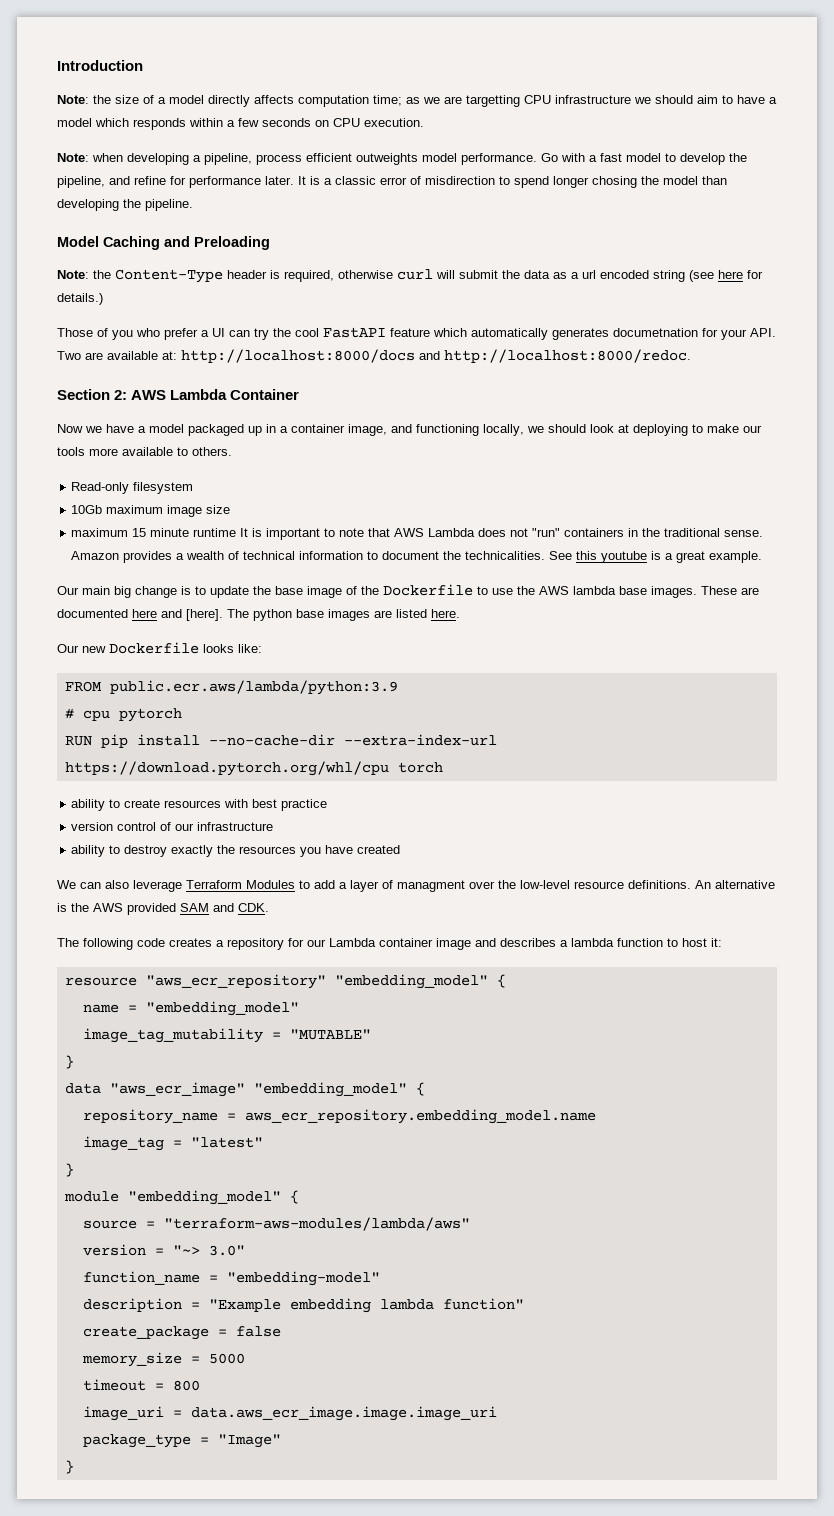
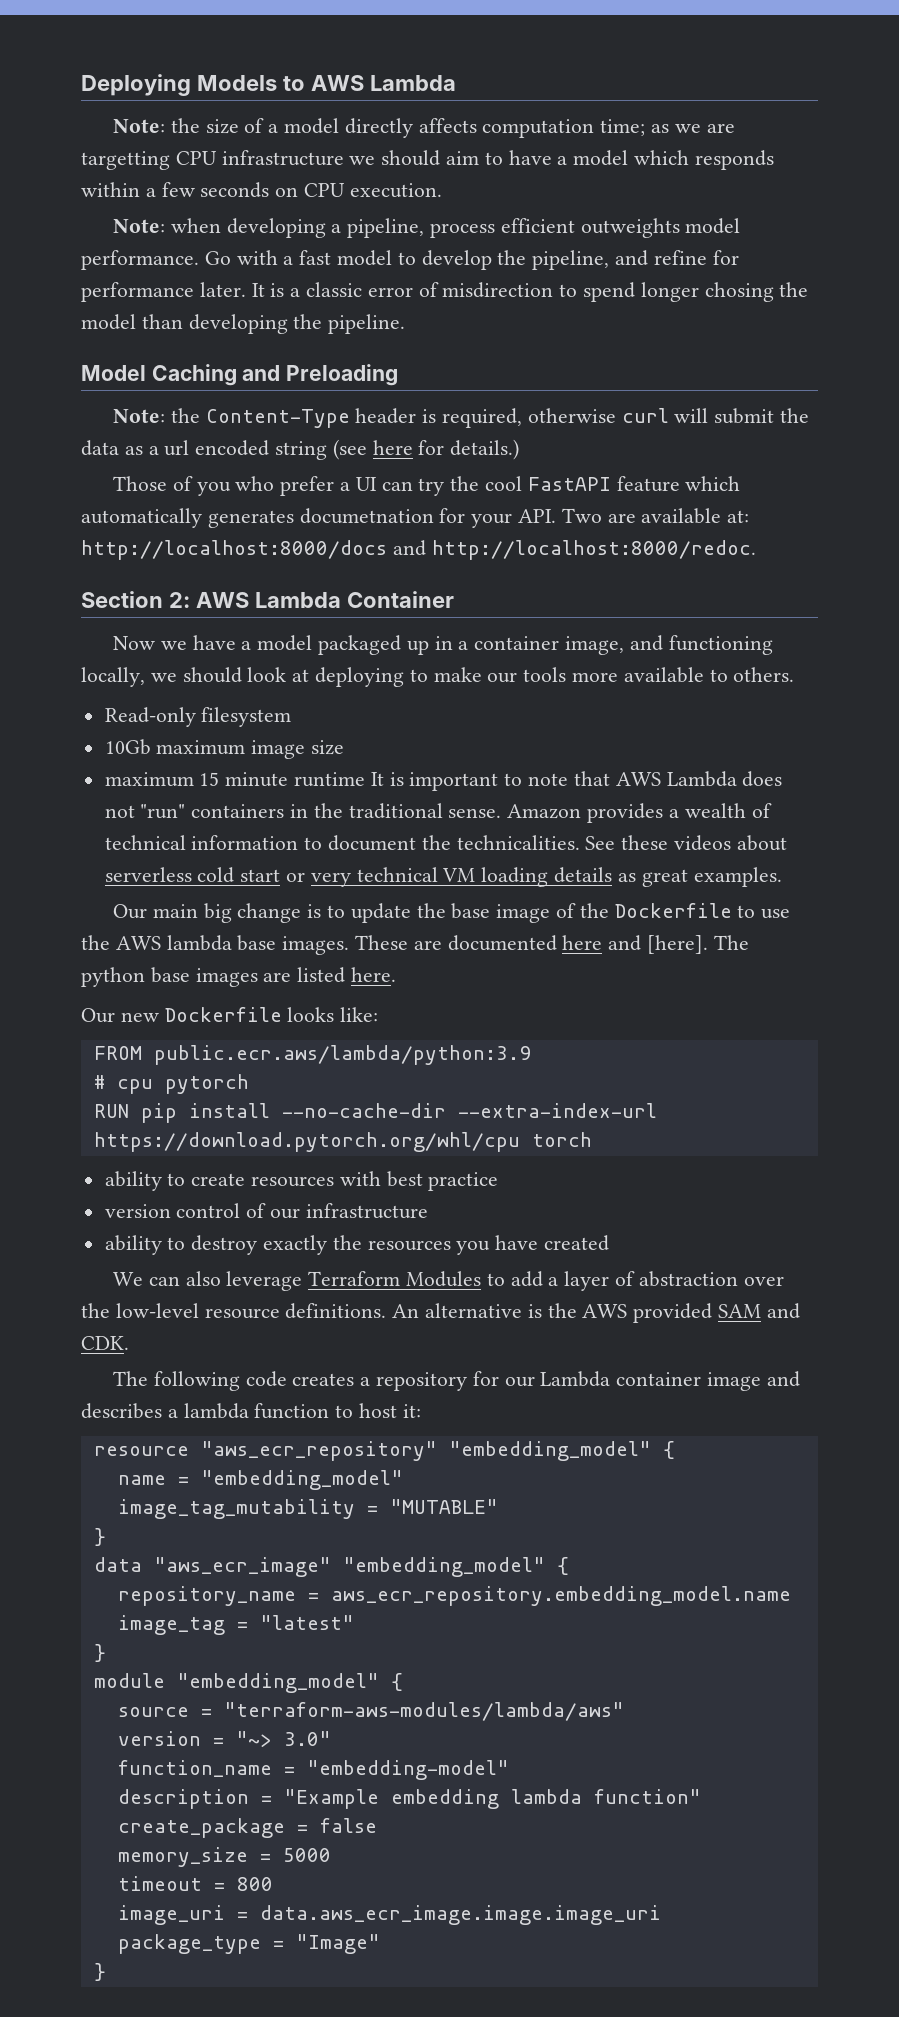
[57,60,143,71] Introduction -> [81,74,456,96] Deploying Models to AWS Lambda
[576,551,763,563] this youtube is a great example. -> [621,835,787,851] [104,867,782,887] these videos about serverless cold start or very technical VM loading details as great examples.
[397,880,465,892] managment -> [638,1271,738,1287] abstraction

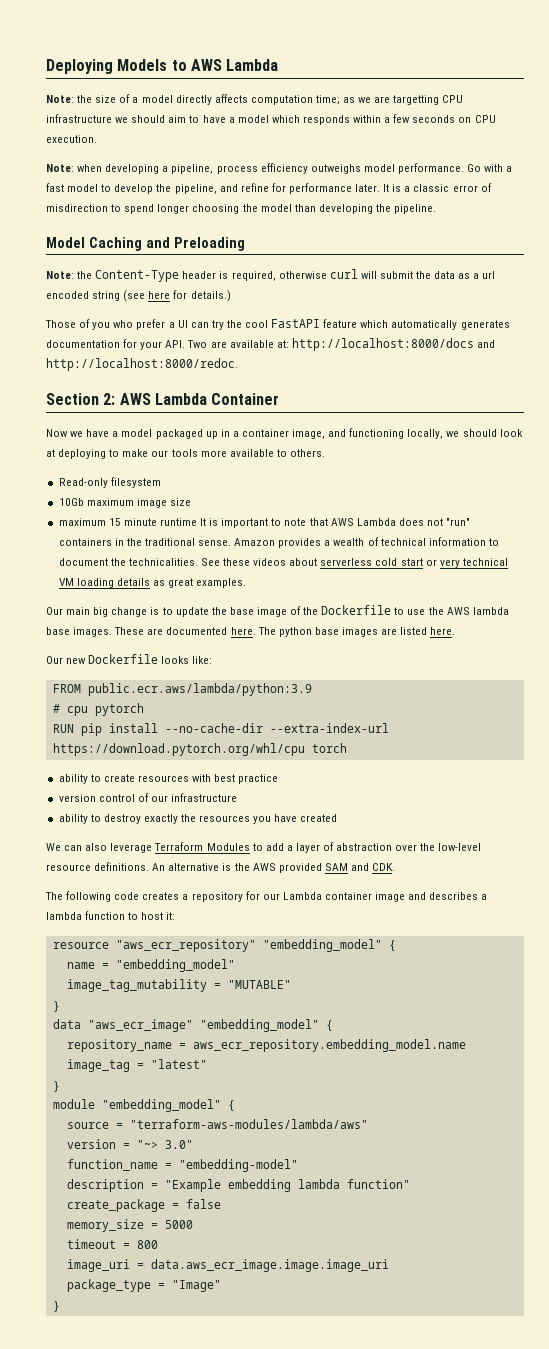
[500,218,680,238] efficient outweights -> [260,163,361,174] efficiency outweighs
[704,282,774,302] chosing -> [192,204,240,214] choosing
[299,508,434,524] documetnation -> [46,340,120,348] documentation
[562,935,709,954] here and [here]. -> [230,627,256,635] here.

